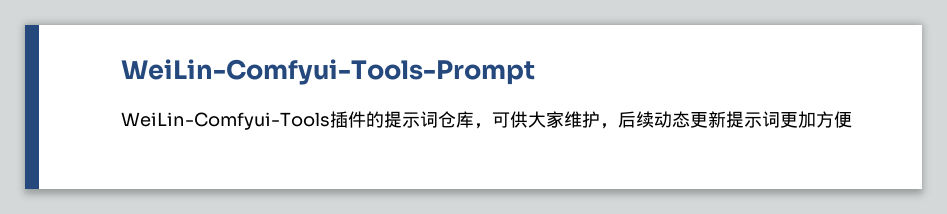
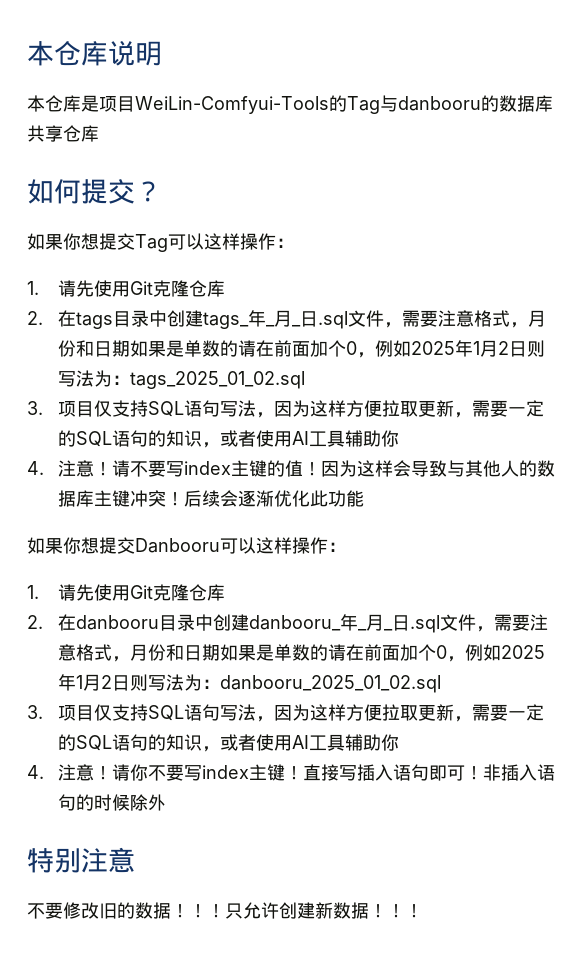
[121,59,535,85] [121,111,852,130] WeiLin-Comfyui-Tools-Prompt // WeiLin-Comfyui-Tools插件的提示词仓库，可供大家维护，后续动态更新提示词更加方便 -> [27,40,162,66] [27,95,553,114] [27,125,99,142] [27,179,162,204] [27,233,294,252] [27,280,226,297] [27,310,547,329] [58,340,546,358] [58,370,306,389] [27,400,545,418] [58,430,400,448] [27,460,556,477] [58,490,365,507] [27,537,346,554] [27,584,226,601] [27,614,549,633] [58,644,546,662] [58,674,442,693] [27,704,545,722] [58,734,400,752] [27,764,556,781] [58,794,167,811] [27,847,135,873] [27,902,423,919] 本仓库说明 // 本仓库是项目WeiLin-Comfyui-Tools的Tag与danbooru的数据库共享仓库 // 如何提交？ // 如果你想提交Tag可以这样操作： // 1.请先使用Git克隆仓库 // 2.在tags目录中创建tags_年_月_日.sql文件，需要注意格式，月份和日期如果是单数的请在前面加个0，例如2025年1月2日则写法为：tags_2025_01_02.sql // 3.项目仅支持SQL语句写法，因为这样方便拉取更新，需要一定的SQL语句的知识，或者使用AI工具辅助你 // 4.注意！请不要写index主键的值！因为这样会导致与其他人的数据库主键冲突！后续会逐渐优化此功能 // 如果你想提交Danbooru可以这样操作： // 1.请先使用Git克隆仓库 // 2.在danbooru目录中创建danbooru_年_月_日.sql文件，需要注意格式，月份和日期如果是单数的请在前面加个0，例如2025年1月2日则写法为：danbooru_2025_01_02.sql // 3.项目仅支持SQL语句写法，因为这样方便拉取更新，需要一定的SQL语句的知识，或者使用AI工具辅助你 // 4.注意！请你不要写index主键！直接写插入语句即可！非插入语句的时候除外 // 特别注意 // 不要修改旧的数据！！！只允许创建新数据！！！

